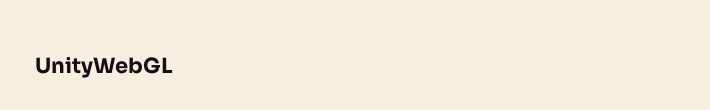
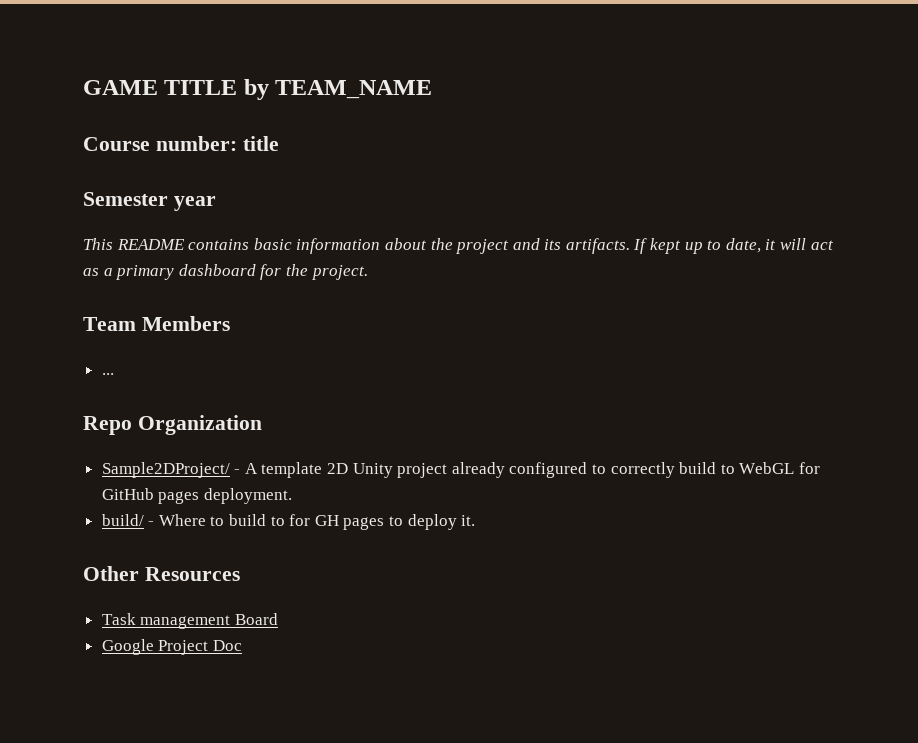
[35,56,173,78] UnityWebGL -> [83,79,433,100] [83,136,279,151] [83,192,216,211] [83,238,834,254] [83,264,368,280] [83,316,230,331] [101,373,114,375] [83,415,262,435] [101,462,820,478] [101,488,292,504] [101,514,476,530] [83,566,240,581] [101,613,278,629] [101,639,242,655] GAME TITLE by TEAM_NAME // Course number: title // Semester year // This README contains basic information about the project and its artifacts. If kept up to date, it will act as a primary dashboard for the project. // Team Members // ... // Repo Organization // Sample2DProject/ - A template 2D Unity project already configured to correctly build to WebGL for GitHub pages deployment. // build/ - Where to build to for GH pages to deploy it. // Other Resources // Task management Board // Google Project Doc

